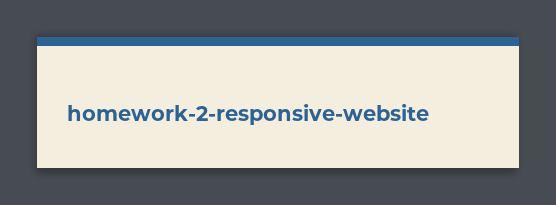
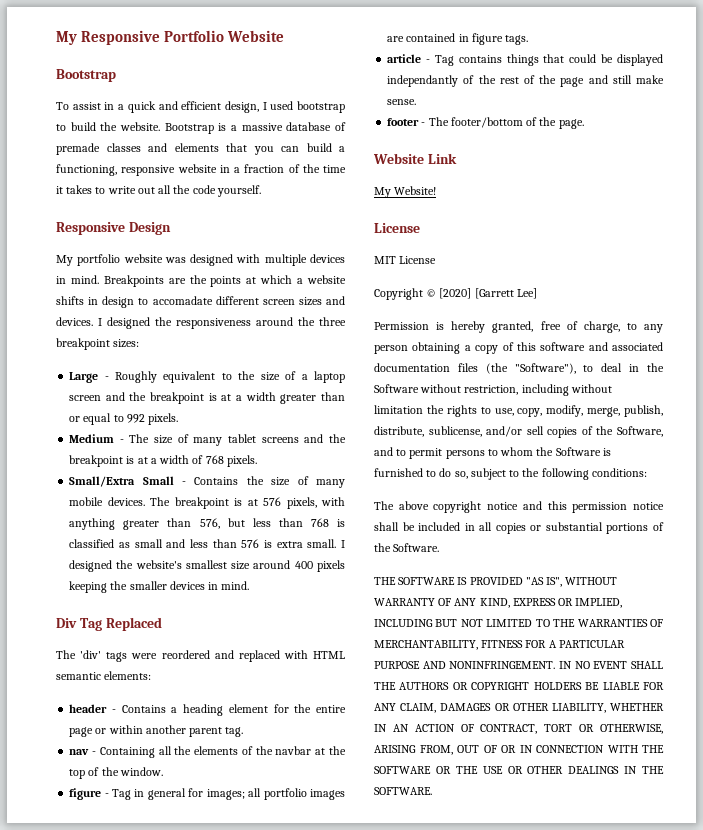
[67,104,429,125] homework-2-responsive-website -> [56,30,285,45] [56,69,116,82] [56,101,345,113] [56,122,346,134] [56,143,345,155] [56,164,346,176] [56,185,261,197] [56,222,171,235] [56,254,345,266] [56,275,346,287] [56,296,345,308] [56,317,346,329] [56,338,140,350] [69,371,345,383] [69,392,345,404] [69,413,179,425] [69,434,346,446] [69,455,257,467] [69,476,345,488] [69,497,345,509] [69,518,345,530] [69,539,346,548] [69,560,345,572] [69,581,250,593] [56,617,162,631] [56,650,345,662] [56,671,152,680] [69,704,346,716] [69,725,244,737] [69,746,346,758] [69,767,163,779] [69,788,345,800] [387,33,529,45] [387,54,663,66] [387,75,664,87] [387,99,417,105] [387,117,584,129] [373,153,457,164] [374,186,437,198] [374,223,420,233] [374,256,437,264] [374,288,537,300] [374,321,663,333] [374,342,663,354] [374,363,664,374] [374,384,612,396] [374,405,663,417] [374,426,663,438] [374,447,611,459] [374,468,647,480] [374,501,664,513] [374,522,664,534] [374,543,440,552] [374,577,618,587] [374,598,623,608] [374,619,663,627] [374,640,625,650] [374,661,663,669] [374,682,664,690] [374,703,664,713] [374,724,663,734] [374,745,664,755] [374,766,664,774] [374,787,432,795] My Responsive Portfolio Website // Bootstrap // To assist in a quick and efficient design, I used bootstrap to build the website. Bootstrap is a massive database of premade classes and elements that you can build a functioning, responsive website in a fraction of the time it takes to write out all the code yourself. // Responsive Design // My portfolio website was designed with multiple devices in mind. Breakpoints are the points at which a website shifts in design to accomadate different screen sizes and devices. I designed the responsiveness around the three breakpoint sizes: // Large - Roughly equivalent to the size of a laptop screen and the breakpoint is at a width greater than or equal to 992 pixels. // Medium - The size of many tablet screens and the breakpoint is at a width of 768 pixels. // Small/Extra Small - Contains the size of many mobile devices. The breakpoint is at 576 pixels, with anything greater than 576, but less than 768 is classified as small and less than 576 is extra small. I designed the website's smallest size around 400 pixels keeping the smaller devices in mind. // Div Tag Replaced // The 'div' tags were reordered and replaced with HTML semantic elements: // header - Contains a heading element for the entire page or within another parent tag. // nav - Containing all the elements of the navbar at the top of the window. // figure - Tag in general for images; all portfolio images are contained in figure tags. // article - Tag contains things that could be displayed independantly of the rest of the page and still make sense. // footer - The footer/bottom of the page. // Website Link // My Website! // License // MIT License // Copyright © [2020] [Garrett Lee] // Permission is hereby granted, free of charge, to any person obtaining a copy of this software and associated documentation files (the "Software"), to deal in the Software without restriction, including without limitation the rights to use, copy, modify, merge, publish, distribute, sublicense, and/or sell copies of the Software, and to permit persons to whom the Software is furnished to do so, subject to the following conditions: // The above copyright notice and this permission notice shall be included in all copies or substantial portions of the Software. // THE SOFTWARE IS PROVIDED "AS IS", WITHOUT WARRANTY OF ANY KIND, EXPRESS OR IMPLIED, INCLUDING BUT NOT LIMITED TO THE WARRANTIES OF MERCHANTABILITY, FITNESS FOR A PARTICULAR PURPOSE AND NONINFRINGEMENT. IN NO EVENT SHALL THE AUTHORS OR COPYRIGHT HOLDERS BE LIABLE FOR ANY CLAIM, DAMAGES OR OTHER LIABILITY, WHETHER IN AN ACTION OF CONTRACT, TORT OR OTHERWISE, ARISING FROM, OUT OF OR IN CONNECTION WITH THE SOFTWARE OR THE USE OR OTHER DEALINGS IN THE SOFTWARE.

